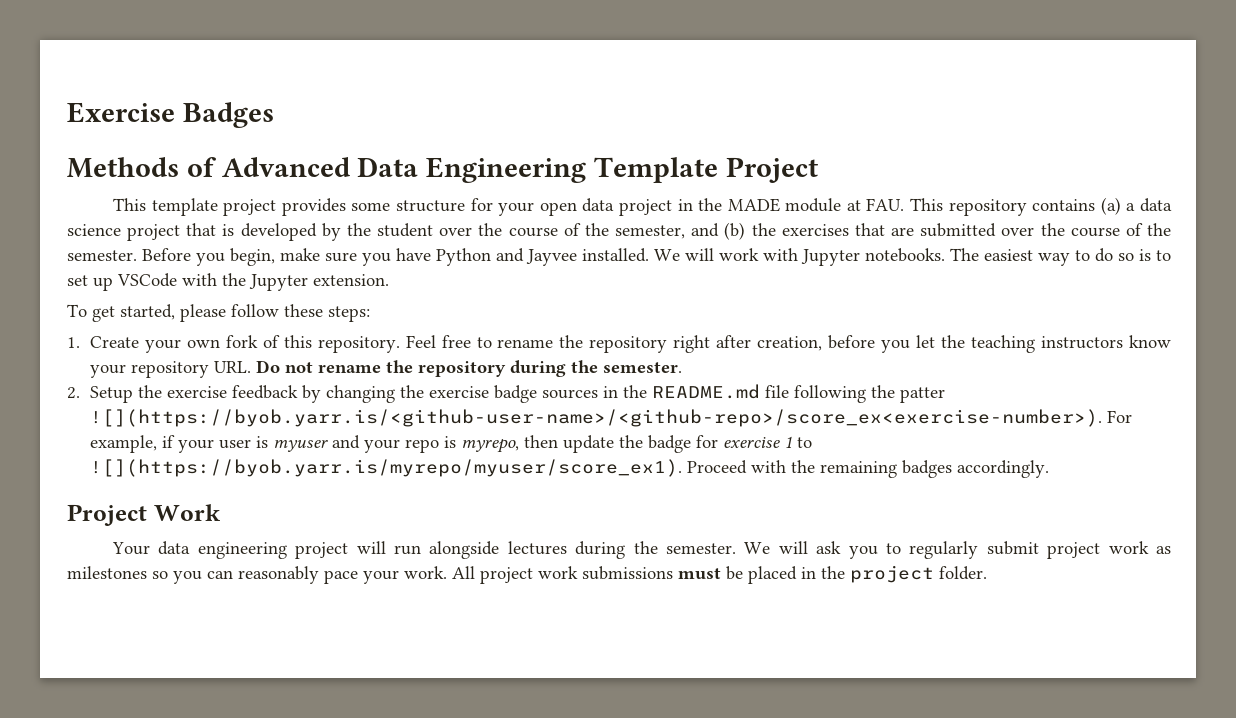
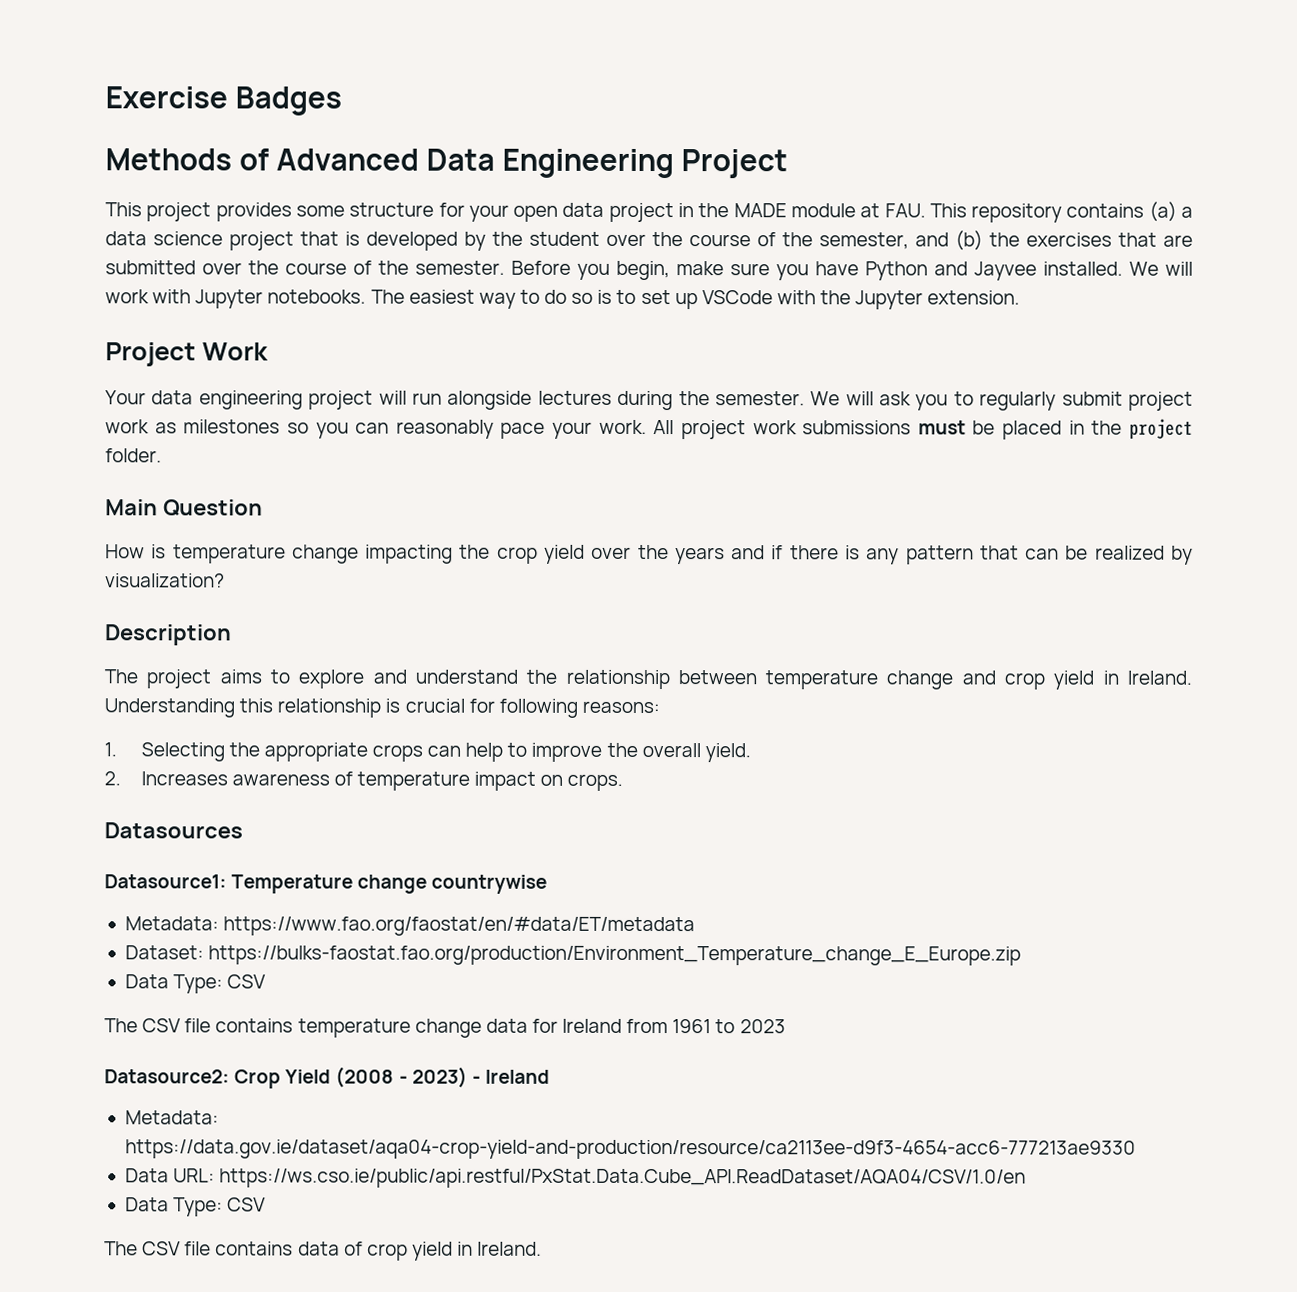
[594,157,719,183] Template -> (674, 163) none
[151,198,218,216] template -> (142, 209) none
[67,304,370,322] [67,335,1172,353] [89,360,682,378] [67,384,945,403] [89,409,1132,427] [89,435,812,453] [89,459,1049,478] // To get started, please follow these steps: // 1. Create your own fork of this repository. Feel free to rename the repository right after creation, before you let the teaching instructors know your repository URL. Do not rename the repository during the semester. // 2. Setup the exercise feedback by changing the exercise badge sources in the README.md file following the patter ![](https://byob.yarr.is/<github-user-name>/<github-repo>/score_ex<exercise-number>). For example, if your user is myuser and your repo is myrepo, then update the badge for exercise 1 to ![](https://byob.yarr.is/myrepo/myuser/score_ex1). Proceed with the remaining badges accordingly. -> (1021, 297) none
(987, 573) none -> [105,499,263,517] [105,544,1194,565] [105,573,225,588] [105,624,232,646] [104,669,1192,690] [104,698,660,718] [104,742,751,763] [104,771,624,791] [104,822,243,839] [104,874,548,894] [124,916,696,937] [124,945,1022,966] [124,974,267,994] [104,1018,786,1038] [104,1066,550,1089] [124,1110,219,1125] [124,1139,1136,1160] [124,1168,1027,1189] [124,1197,267,1217] [104,1241,543,1261] // Main Question // How is temperature change impacting the crop yield over the years and if there is any pattern that can be realized by visualization? // Description // The project aims to explore and understand the relationship between temperature change and crop yield in Ireland. Understanding this relationship is crucial for following reasons: // 1. Selecting the appropriate crops can help to improve the overall yield. // 2. Increases awareness of temperature impact on crops. // Datasources // Datasource1: Temperature change countrywise // Metadata: https://www.fao.org/faostat/en/#data/ET/metadata // Dataset: https://bulks-faostat.fao.org/production/Environment_Temperature_change_E_Europe.zip // Data Type: CSV // The CSV file contains temperature change data for Ireland from 1961 to 2023 // Datasource2: Crop Yield (2008 - 2023) - Ireland // Metadata: https://data.gov.ie/dataset/aqa04-crop-yield-and-production/resource/ca2113ee-d9f3-4654-acc6-777213ae9330 // Data URL: https://ws.cso.ie/public/api.restful/PxStat.Data.Cube_API.ReadDataset/AQA04/CSV/1.0/en // Data Type: CSV // The CSV file contains data of crop yield in Ireland.

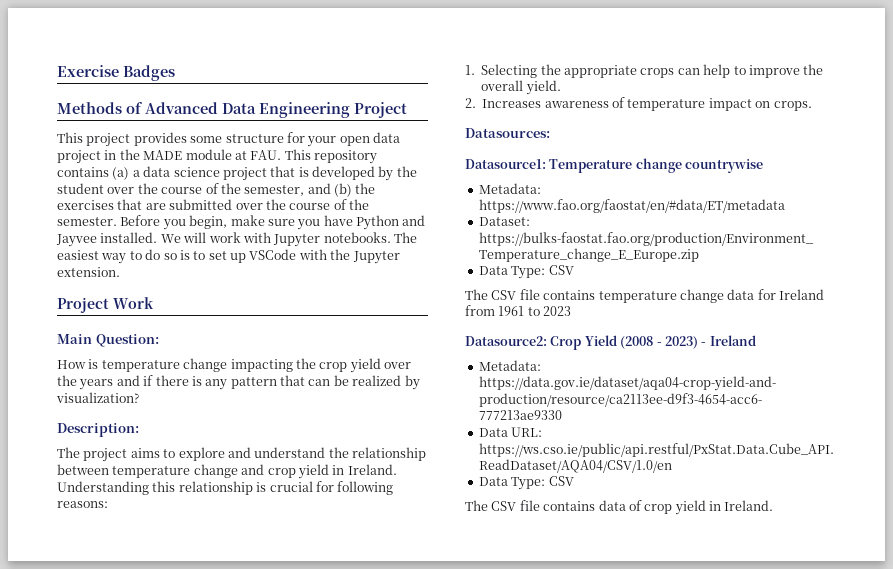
[105,390,1194,411] [105,418,1194,440] [105,448,162,463] // Your data engineering project will run alongside lectures during the semester. We will ask you to regularly submit project work as milestones so you can reasonably pace your work. All project work submissions must be placed in the project folder. -> (154, 303) none
[162,499,263,517] Question -> [95,334,159,347] Question:
[105,624,232,646] Description -> [57,423,139,437] Description:
[104,822,243,839] Datasources -> [465,128,550,138] Datasources:

